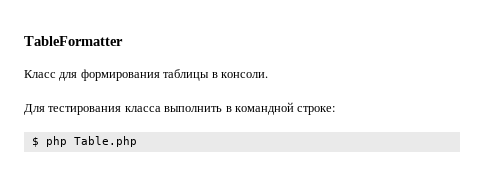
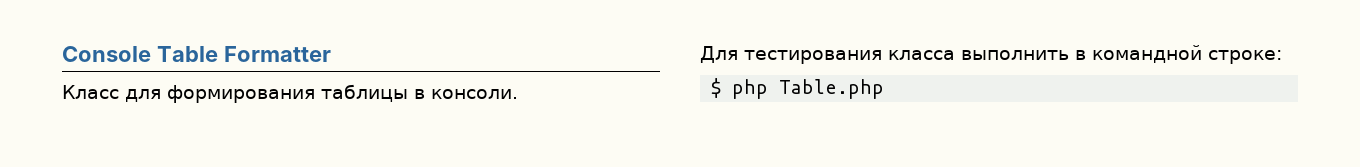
[24,36,123,46] TableFormatter -> [62,46,331,62] Console Table Formatter

